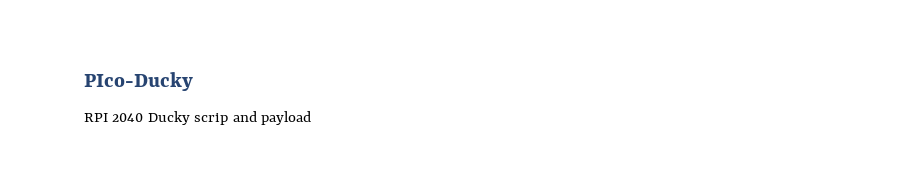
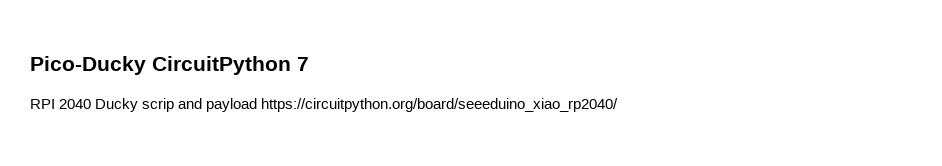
[84,72,193,91] PIco-Ducky -> [30,56,309,75] Pico-Ducky CircuitPython 7
(312, 118) none -> [261,98,619,112] https://circuitpython.org/board/seeeduino_xiao_rp2040/

